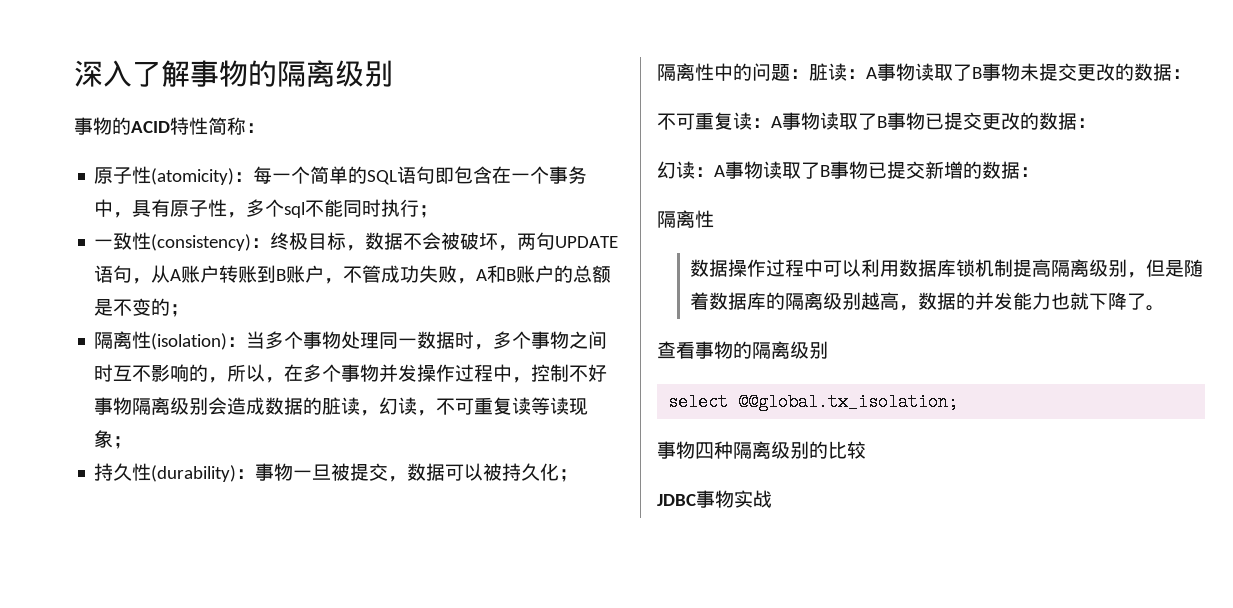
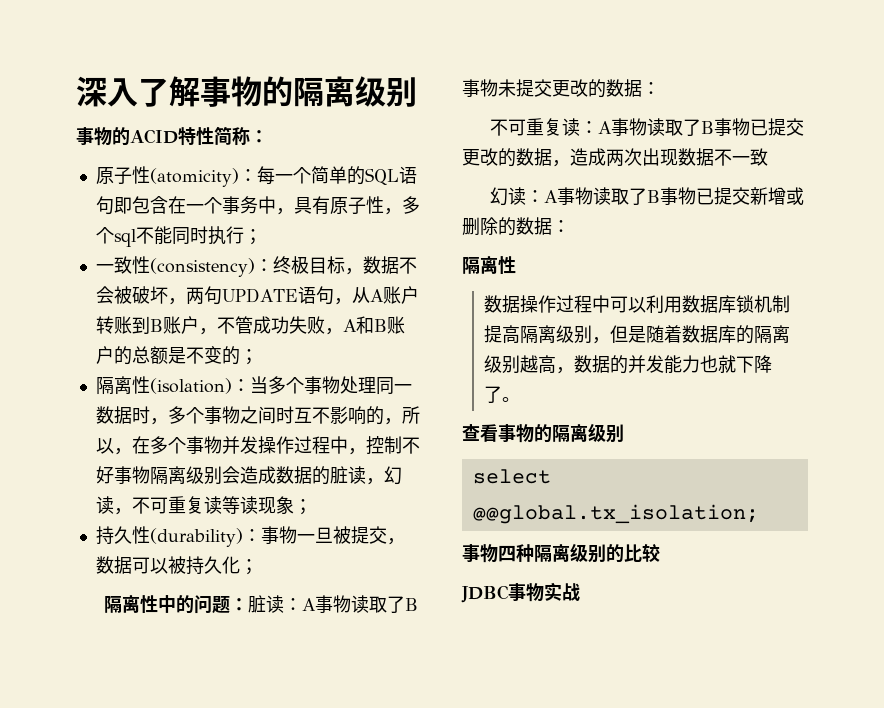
[1077,118,1096,128] ： -> [552,148,768,167] ，造成两次出现数据不一致
(963, 170) none -> [786,187,805,205] [462,217,498,236] 或删除

